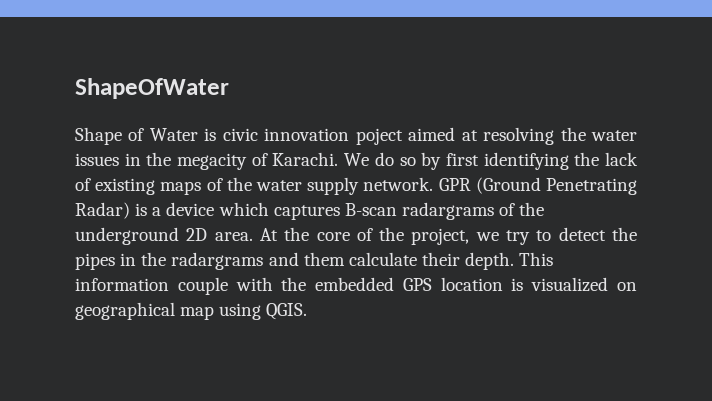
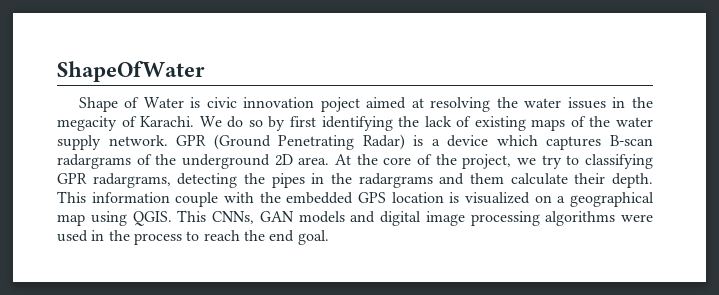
[558,227,606,241] detect -> [585,154,654,169] [57,173,238,188] classifying GPR radargrams, detecting
(637, 286) none -> [557,196,566,203] a
(308, 311) none -> [177,210,653,226] [57,230,329,245] This CNNs, GAN models and digital image processing algorithms were used in the process to reach the end goal.

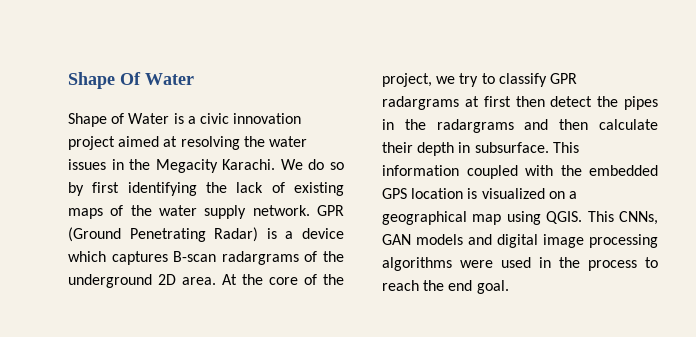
[57,61,205,82] ShapeOfWater -> [68,72,194,89] Shape Of Water
(201, 102) none -> [187,116,196,124] a
[320,97,360,112] poject -> [68,136,115,150] project
[57,116,137,131] megacity of -> [155,159,218,173] Megacity
[585,154,654,169] [57,173,238,188] classifying GPR radargrams, detecting -> [498,73,577,87] [382,96,593,110] classify GPR radargrams at first then detect
[470,173,504,184] them -> [559,119,589,130] then
[612,173,653,188] depth. -> [417,142,549,156] depth in subsurface.
[175,192,219,207] couple -> [466,165,518,179] coupled

